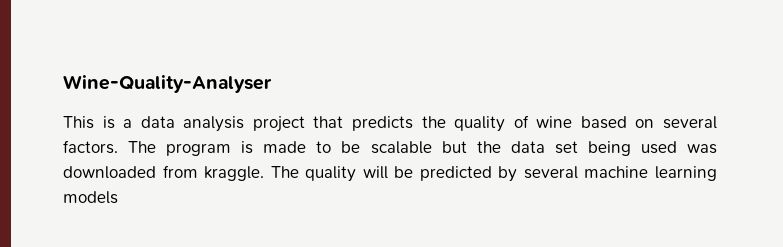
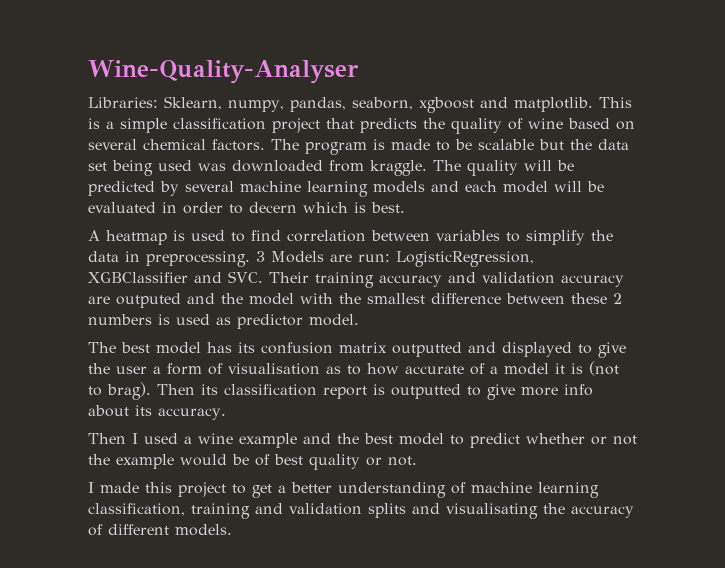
(272, 84) none -> [88,96,593,113] Libraries: Sklearn, numpy, pandas, seaborn, xgboost and matplotlib.
[140,116,245,132] data analysis -> [120,118,266,133] simple classification
(717, 122) none -> [143,139,206,150] chemical
(118, 197) none -> [431,181,604,193] [88,202,405,214] [88,230,613,245] [88,251,534,267] [88,271,624,288] [88,293,622,308] [88,314,359,329] [88,342,626,358] [88,361,619,376] [88,382,593,400] [88,405,226,420] [88,433,637,448] [88,454,417,470] [88,482,599,498] [88,503,634,519] [88,524,232,536] and each model will be evaluated in order to decern which is best. // A heatmap is used to find correlation between variables to simplify the data in preprocessing. 3 Models are run: LogisticRegression, XGBClassifier and SVC. Their training accuracy and validation accuracy are outputed and the model with the smallest difference between these 2 numbers is used as predictor model. // The best model has its confusion matrix outputted and displayed to give the user a form of visualisation as to how accurate of a model it is (not to brag). Then its classification report is outputted to give more info about its accuracy. // Then I used a wine example and the best model to predict whether or not the example would be of best quality or not. // I made this project to get a better understanding of machine learning classification, training and validation splits and visualisating the accuracy of different models.

